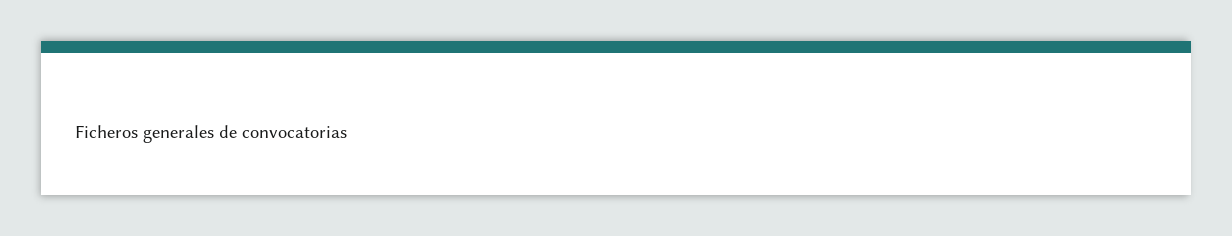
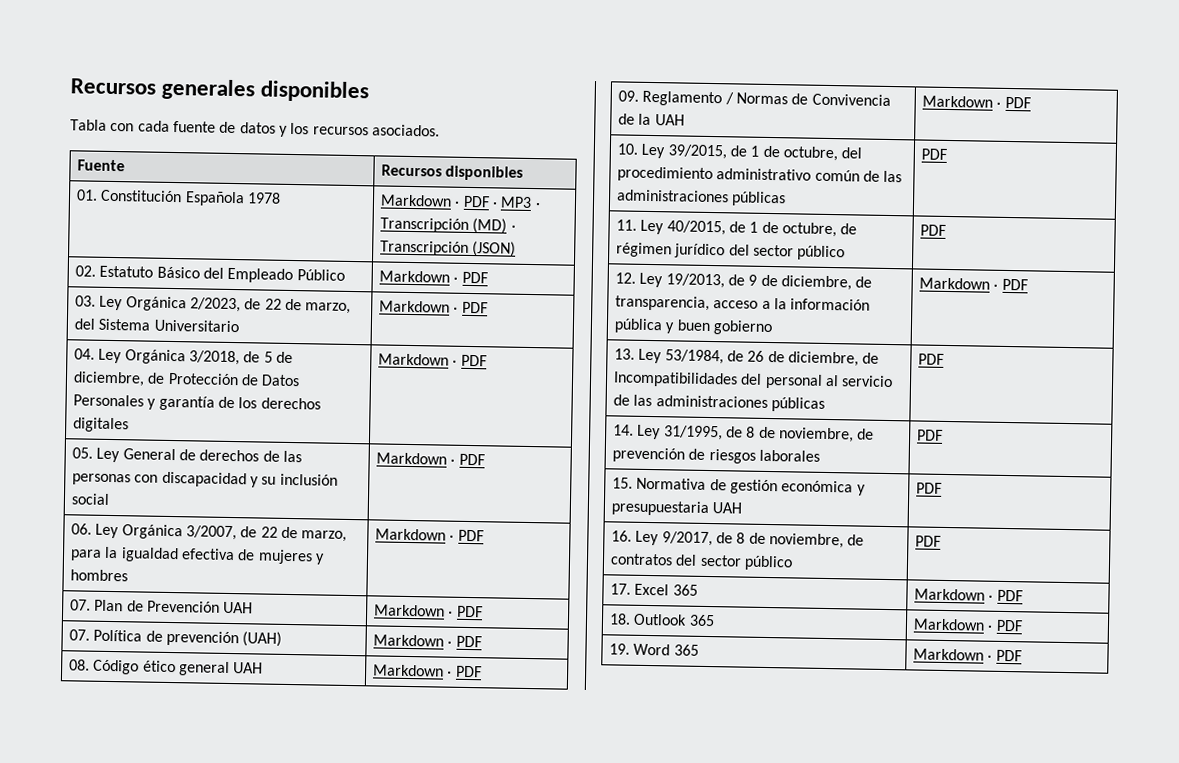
[75,125,347,143] Ficheros generales de convocatorias -> [70,78,370,103] [70,119,440,137] [76,159,125,172] [380,164,524,181] [75,189,281,207] [379,194,540,209] [379,217,516,234] [379,240,517,257] [74,265,345,284] [378,270,488,284] [74,295,352,314] [73,318,239,333] [378,300,488,314] [73,348,293,366] [72,371,301,387] [72,394,321,411] [72,417,129,433] [377,353,487,367] [71,447,302,463] [71,471,338,488] [70,493,110,505] [375,452,485,466] [70,523,348,542] [69,546,325,565] [69,569,128,582] [374,528,484,542] [69,599,254,614] [373,604,483,618] [68,629,283,647] [372,634,482,648] [68,659,264,677] [372,664,482,678] [617,90,891,107] [617,113,685,126] [921,95,1031,109] [616,143,863,162] [616,166,903,183] [616,189,787,207] [920,148,947,160] [615,219,858,238] [615,242,846,261] [919,224,946,236] [614,272,873,291] [614,295,871,311] [613,318,773,336] [918,277,1028,291] [613,348,880,367] [612,371,894,389] [612,394,825,412] [917,353,944,365] [612,424,875,443] [611,447,820,464] [916,429,943,441] [611,477,866,496] [610,500,743,517] [915,482,942,494] [610,530,865,549] [609,553,793,571] [914,535,941,547] [609,583,698,596] [913,588,1023,602] [608,613,715,627] [912,618,1023,632] [608,643,699,656] [912,648,1022,662] Recursos generales disponibles // Tabla con cada fuente de datos y los recursos asociados. // Fuente | Recursos disponibles // 01. Constitución Española 1978 | Markdown · PDF · MP3 · Transcripción (MD) · Transcripción (JSON) // 02. Estatuto Básico del Empleado Público | Markdown · PDF // 03. Ley Orgánica 2/2023, de 22 de marzo, del Sistema Universitario | Markdown · PDF // 04. Ley Orgánica 3/2018, de 5 de diciembre, de Protección de Datos Personales y garantía de los derechos digitales | Markdown · PDF // 05. Ley General de derechos de las personas con discapacidad y su inclusión social | Markdown · PDF // 06. Ley Orgánica 3/2007, de 22 de marzo, para la igualdad efectiva de mujeres y hombres | Markdown · PDF // 07. Plan de Prevención UAH | Markdown · PDF // 07. Política de prevención (UAH) | Markdown · PDF // 08. Código ético general UAH | Markdown · PDF // 09. Reglamento / Normas de Convivencia de la UAH | Markdown · PDF // 10. Ley 39/2015, de 1 de octubre, del procedimiento administrativo común de las administraciones públicas | PDF // 11. Ley 40/2015, de 1 de octubre, de régimen jurídico del sector público | PDF // 12. Ley 19/2013, de 9 de diciembre, de transparencia, acceso a la información pública y buen gobierno | Markdown · PDF // 13. Ley 53/1984, de 26 de diciembre, de Incompatibilidades del personal al servicio de las administraciones públicas | PDF // 14. Ley 31/1995, de 8 de noviembre, de prevención de riesgos laborales | PDF // 15. Normativa de gestión económica y presupuestaria UAH | PDF // 16. Ley 9/2017, de 8 de noviembre, de contratos del sector público | PDF // 17. Excel 365 | Markdown · PDF // 18. Outlook 365 | Markdown · PDF // 19. Word 365 | Markdown · PDF

